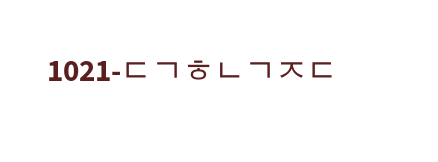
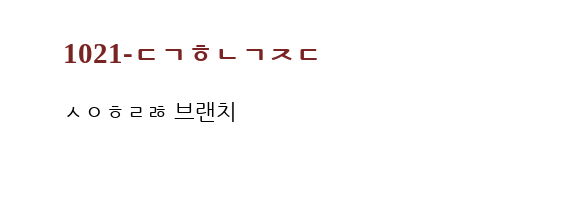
(338, 70) none -> [63,102,237,122] // ㅅㅇㅎㄹㅀ 브랜치

